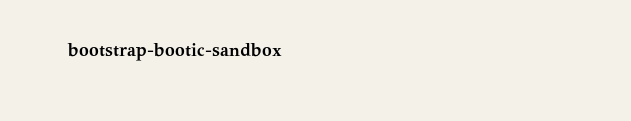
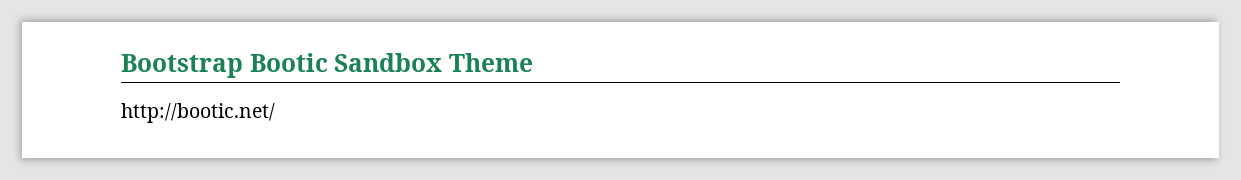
[67,43,282,61] bootstrap-bootic-sandbox -> [121,53,533,78] [121,103,275,123] Bootstrap Bootic Sandbox Theme // http://bootic.net/

